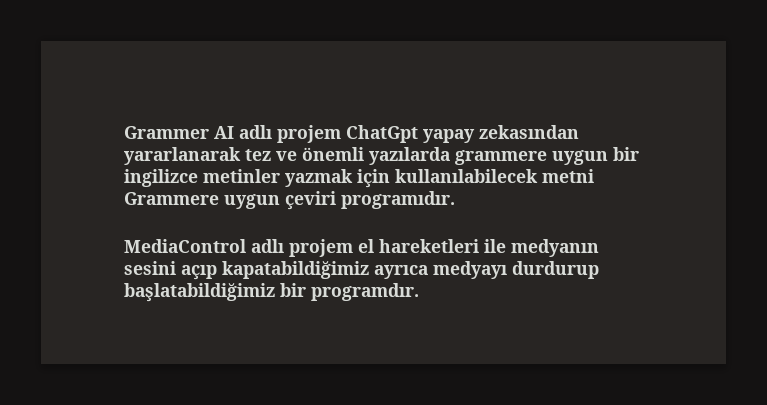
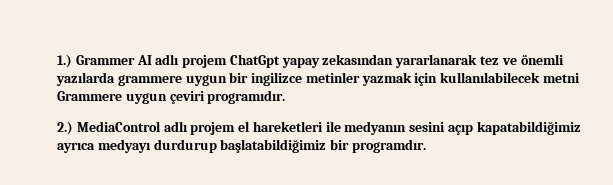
(124, 132) none -> [57,54,72,68] 1.)
(455, 200) none -> [57,121,73,135] 2.)

